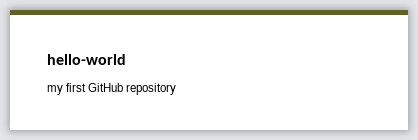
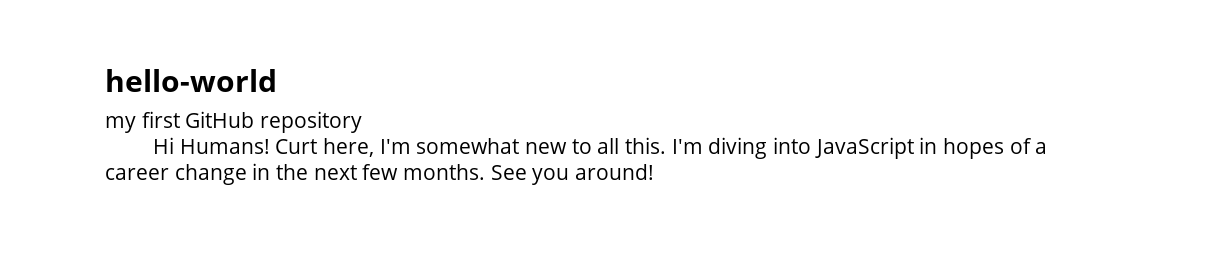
(177, 89) none -> [153,137,1048,159] [105,163,655,185] // Hi Humans! Curt here, I'm somewhat new to all this. I'm diving into JavaScript in hopes of a career change in the next few months. See you around!

